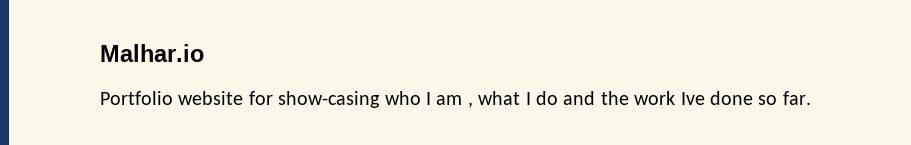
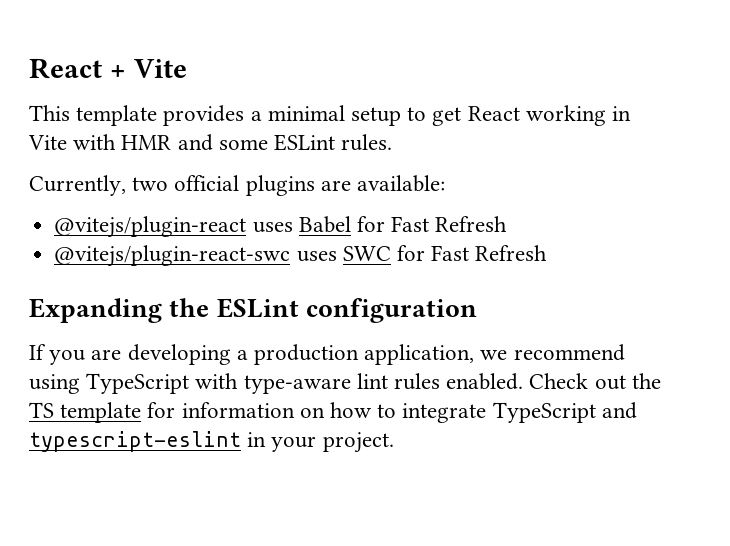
[100,44,204,62] [100,91,811,108] Malhar.io // Portfolio website for show-casing who I am , what I do and the work Ive done so far. -> [29,58,187,79] [29,105,632,126] [28,134,393,151] [29,175,446,196] [54,216,508,238] [54,245,548,267] [29,298,477,323] [29,344,625,365] [29,373,661,394] [29,402,637,423] [29,431,394,453] React + Vite // This template provides a minimal setup to get React working in Vite with HMR and some ESLint rules. // Currently, two official plugins are available: // @vitejs/plugin-react uses Babel for Fast Refresh // @vitejs/plugin-react-swc uses SWC for Fast Refresh // Expanding the ESLint configuration // If you are developing a production application, we recommend using TypeScript with type-aware lint rules enabled. Check out the TS template for information on how to integrate TypeScript and typescript-eslint in your project.

